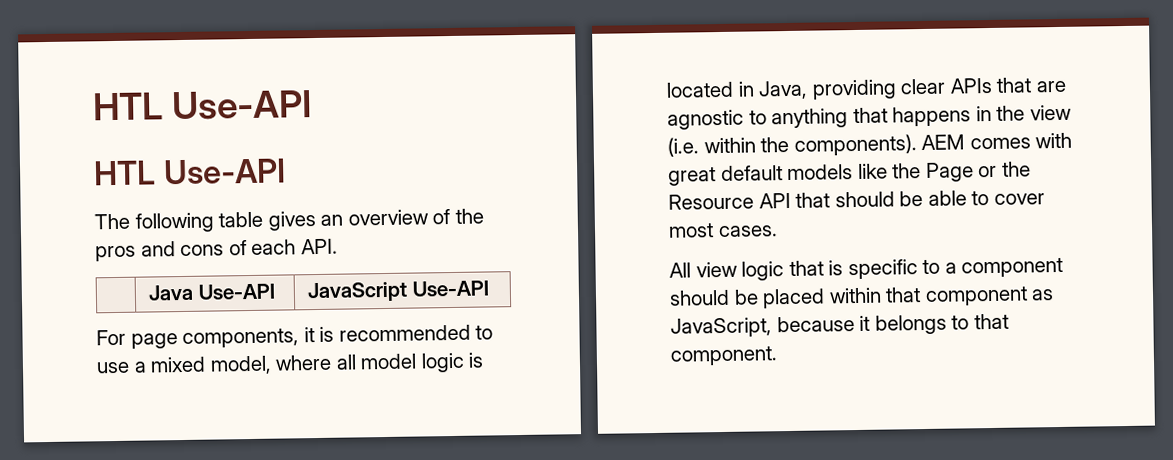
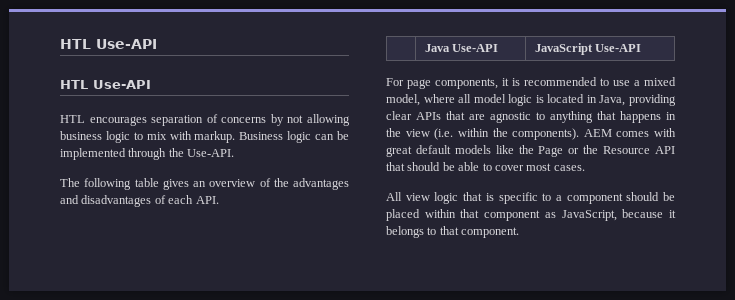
(286, 171) none -> [60,114,351,126] [60,131,349,143] [60,148,235,160] // HTL encourages separation of concerns by not allowing business logic to mix with markup. Business logic can be implemented through the Use-API.
[95,241,225,262] pros and cons -> [293,178,349,190] [60,195,152,207] advantages and disadvantages

